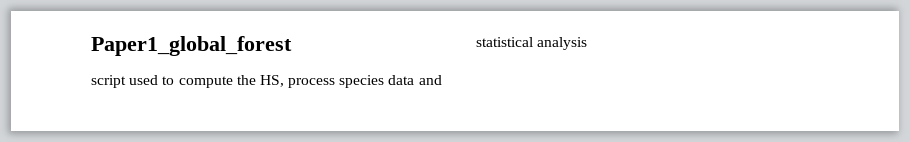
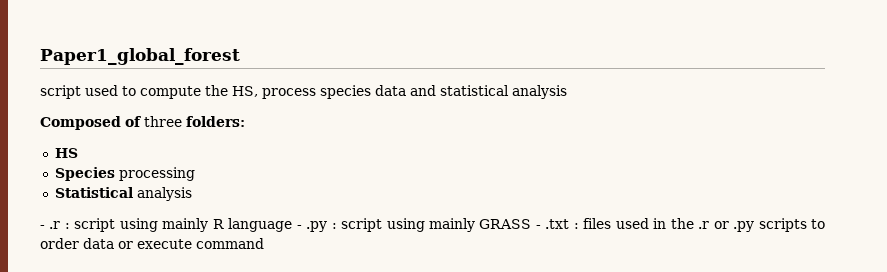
(588, 43) none -> [40,116,245,130] [54,148,78,158] [54,167,195,181] [54,187,192,201] [40,218,825,232] [40,238,264,249] // Composed of three folders: // HS // Species processing // Statistical analysis // - .r : script using mainly R language - .py : script using mainly GRASS - .txt : files used in the .r or .py scripts to order data or execute command

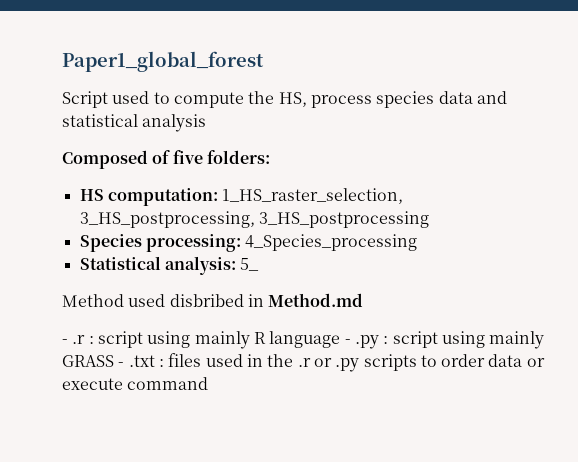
[40,85,81,99] script -> [62,91,108,108] Script
[144,116,182,127] three -> [172,150,203,164] five
(78, 153) none -> [107,188,404,206] [79,211,429,228] computation: 1_HS_raster_selection, 3_HS_postprocessing, 3_HS_postprocessing
[118,167,195,181] processing -> [145,234,418,252] processing: 4_Species_processing
[136,187,192,201] analysis -> [164,256,260,275] [62,293,364,307] analysis: 5_ // Method used disbribed in Method.md

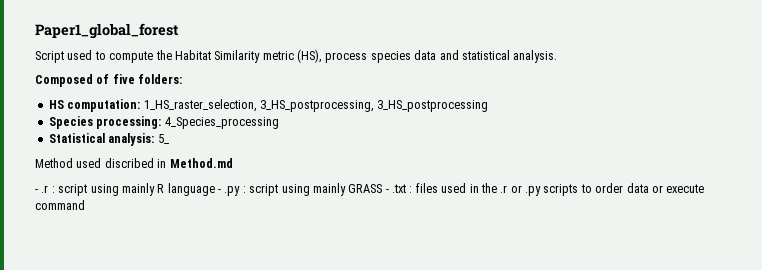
[278,92,307,107] HS, -> [174,49,322,63] Habitat Similarity metric (HS),
[142,114,207,132] analysis -> [513,50,558,63] analysis.
[169,294,244,307] disbribed -> [104,158,154,168] discribed

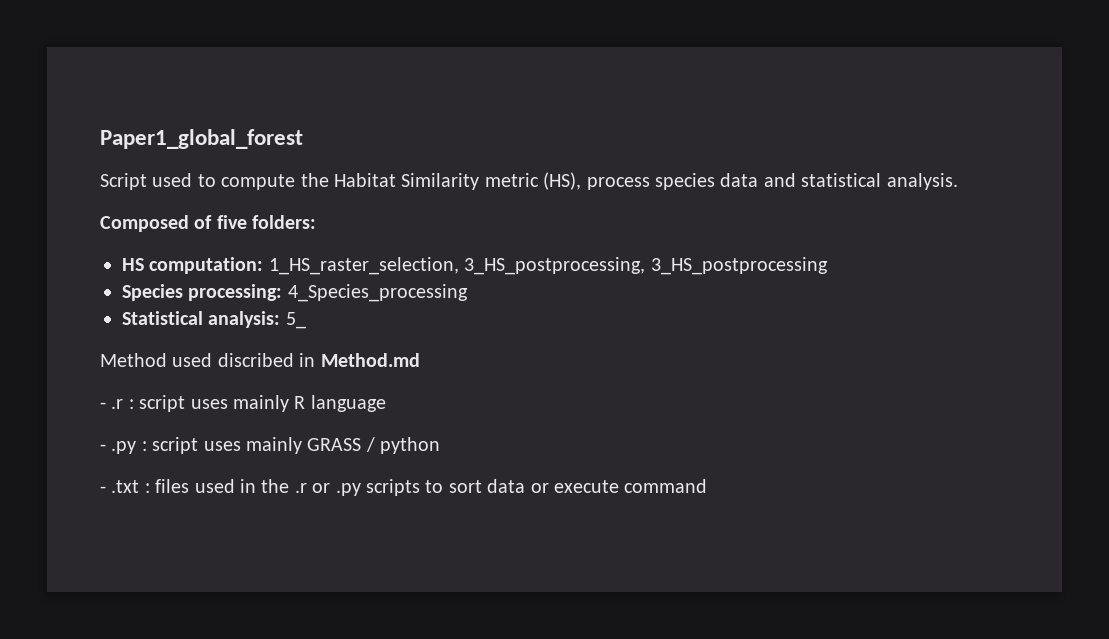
[90,184,119,196] using -> [190,399,228,409] uses
(215, 189) none -> (386, 403) //
[281,184,310,196] using -> [203,441,241,451] uses
(383, 188) none -> [365,437,441,454] / python //
[595,183,624,193] order -> [448,480,482,493] sort

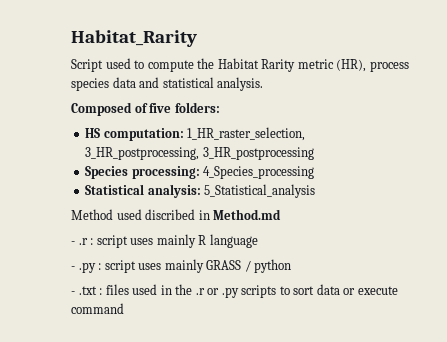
[100,129,303,149] Paper1_global_forest -> [71,30,197,47] Habitat_Rarity
[401,172,582,190] Similarity metric (HS), -> [261,59,367,72] Rarity metric (HR),
[268,257,828,275] 1_HS_raster_selection, 3_HS_postprocessing, 3_HS_postprocessing -> [187,127,306,141] [85,147,314,160] 1_HR_raster_selection, 3_HR_postprocessing, 3_HR_postprocessing
[285,312,306,329] 5_ -> [204,184,316,198] 5_Statistical_analysis

